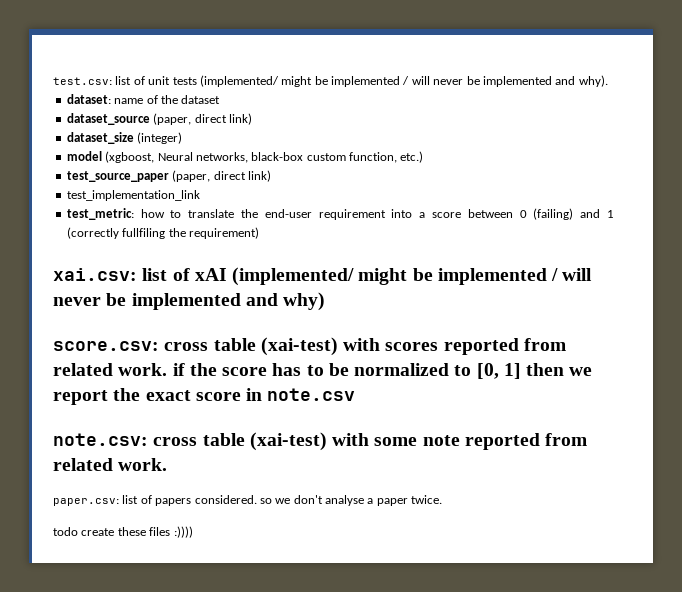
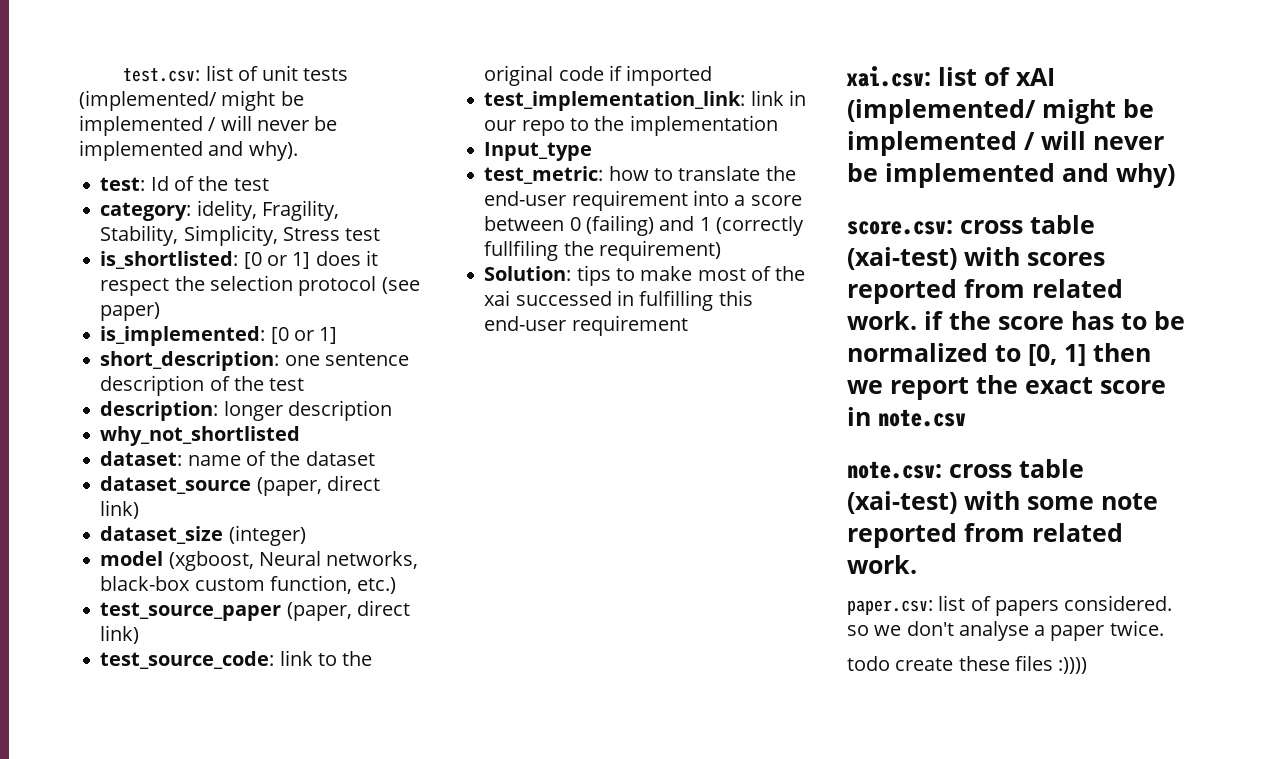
(608, 81) none -> [100,176,269,191] [100,200,339,221] [100,225,381,246] [100,250,378,269] [100,275,420,296] [100,302,161,321] [100,326,338,346] [100,351,409,371] [100,375,305,396] [100,400,392,421] [100,426,301,446] // test: Id of the test // category: idelity, Fragility, Stability, Simplicity, Stress test // is_shortlisted: [0 or 1] does it respect the selection protocol (see paper) // is_implemented: [0 or 1] // short_description: one sentence description of the test // description: longer description // why_not_shortlisted
[66,190,200,201] test_implementation_link -> [100,650,373,669] [484,65,713,86] [484,90,806,111] [484,115,778,136] [484,142,593,161] test_source_code: link to the original code if imported // test_implementation_link: link in our repo to the implementation // Input_type
(259, 233) none -> [484,265,806,286] [484,290,753,311] [484,315,688,336] // Solution: tips to make most of the xai successed in fulfilling this end-user requirement

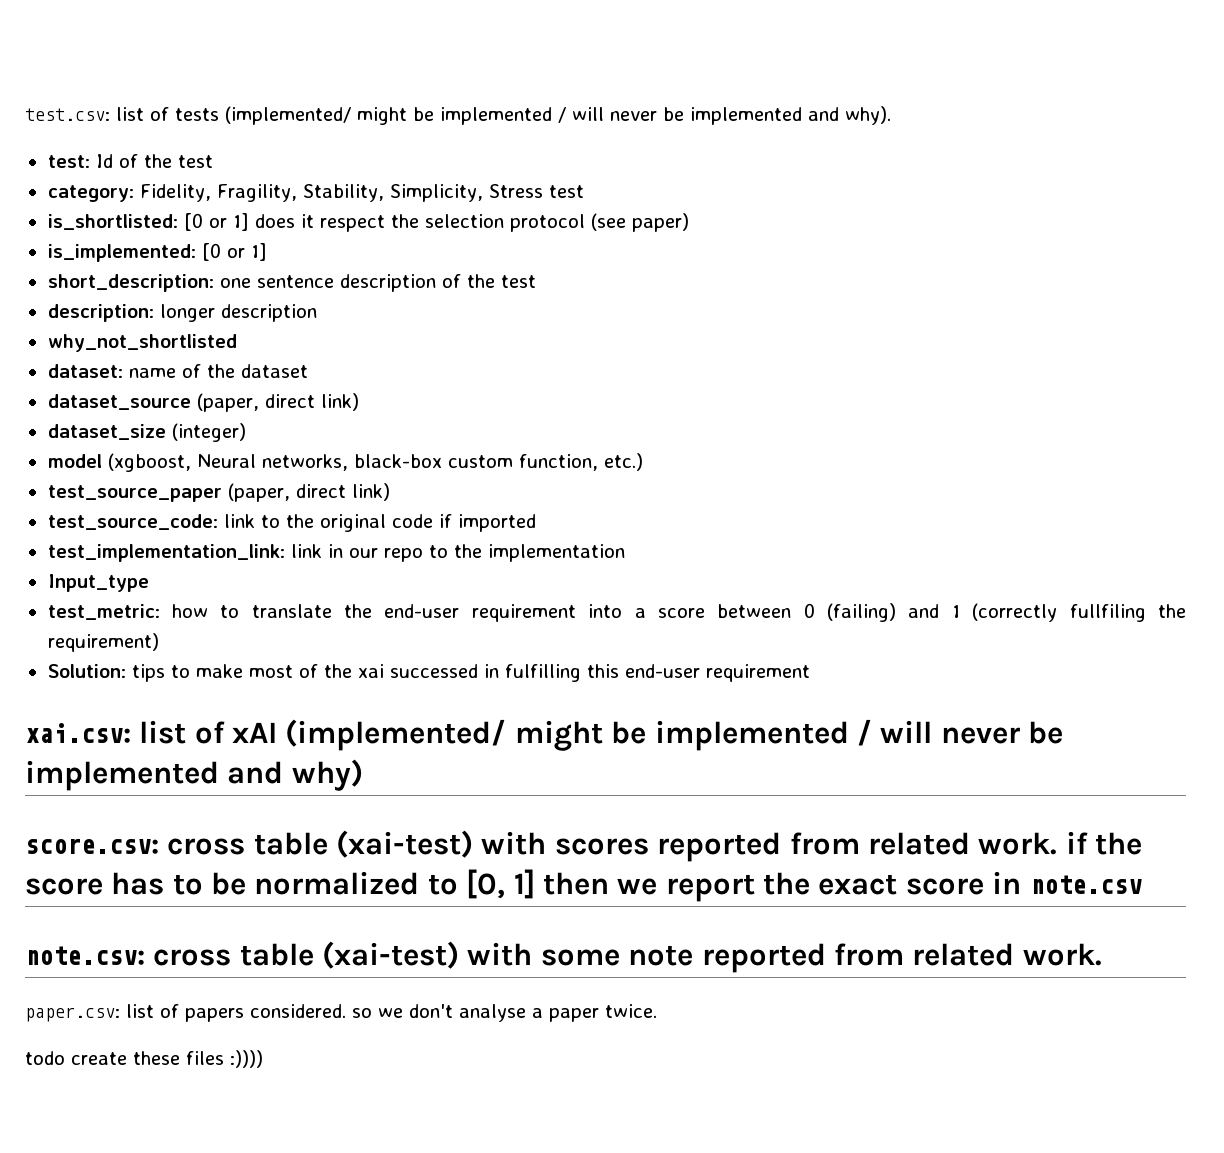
[262,65,299,81] unit -> (169, 114) none
[196,200,257,221] idelity, -> [139,184,211,202] Fidelity,

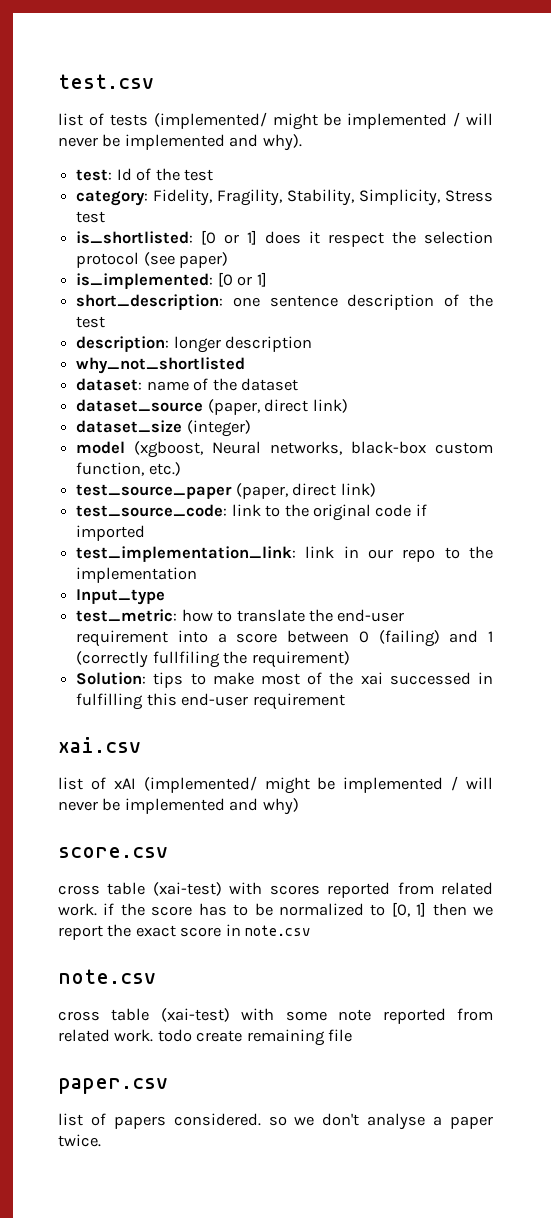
[25,108,110,121] test.csv: -> [58,74,154,89] test.csv //
[25,723,131,743] xai.csv: -> [58,737,141,753] xai.csv //
[25,838,159,854] score.csv: -> [58,847,168,858] score.csv //
[25,946,145,965] note.csv: -> [58,969,156,984] note.csv //
[25,1007,120,1022] // paper.csv: -> [157,1029,353,1046] [58,1078,168,1094] todo create remaining file // paper.csv //
[25,1050,263,1068] // todo create these files :)))) -> (101, 1140) none

